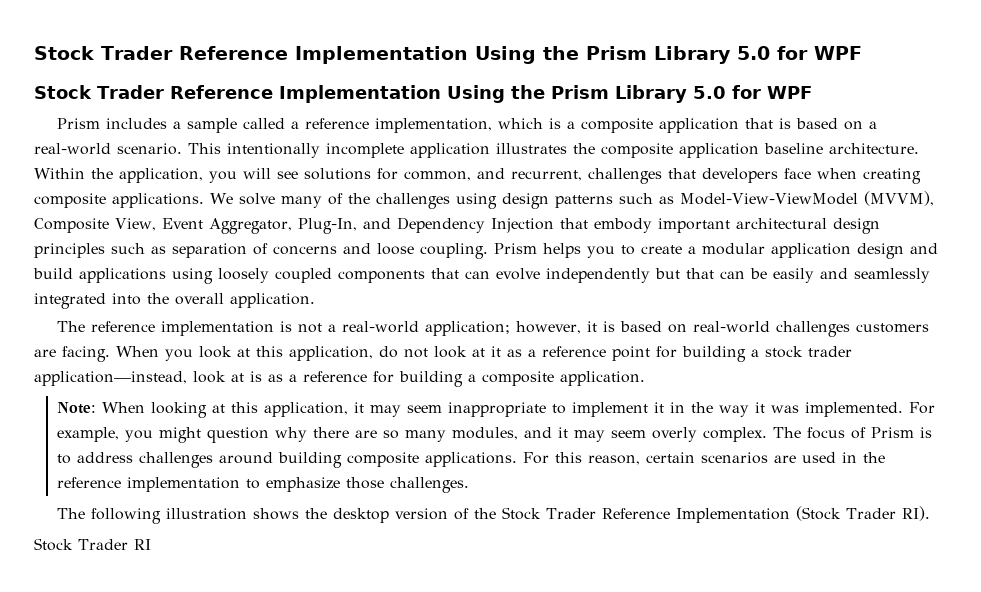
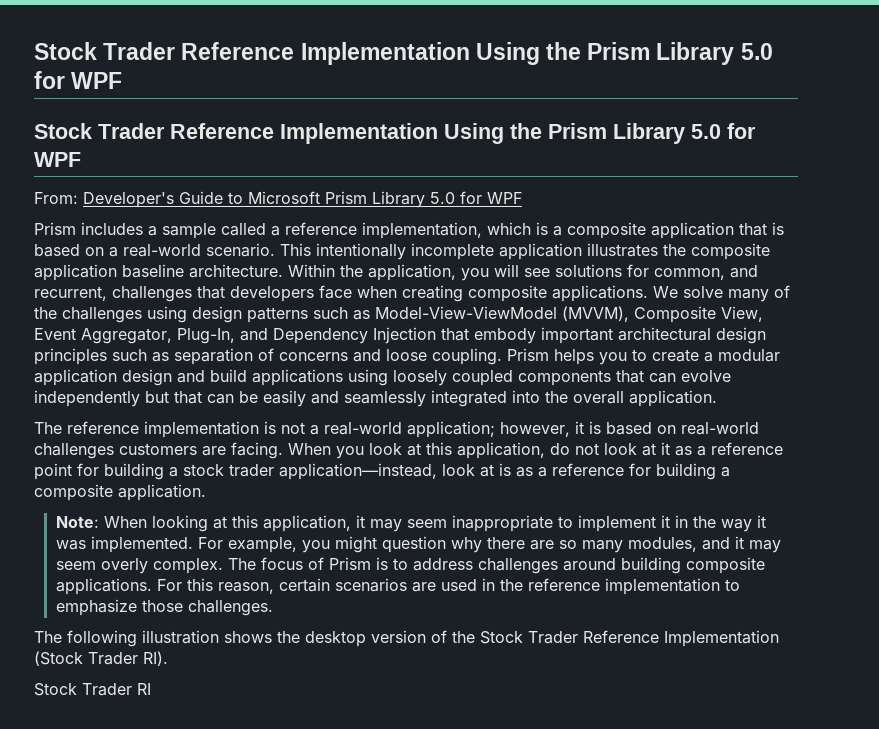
(812, 92) none -> [34,191,522,208] // From: Developer's Guide to Microsoft Prism Library 5.0 for WPF

